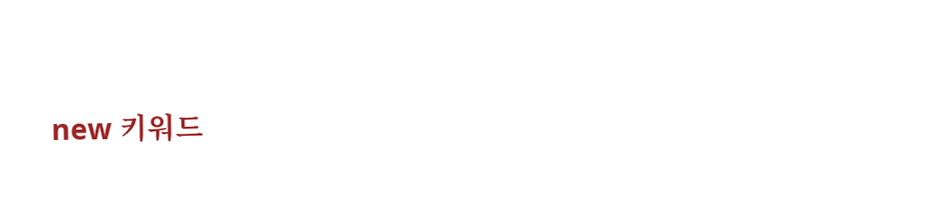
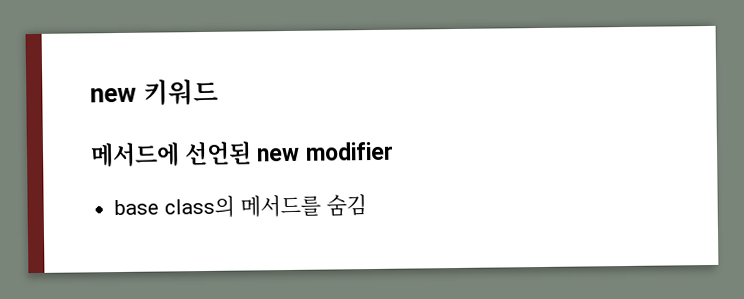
(204, 127) none -> [90,141,394,168] [114,194,368,219] // 메서드에 선언된 new modifier // base class의 메서드를 숨김

